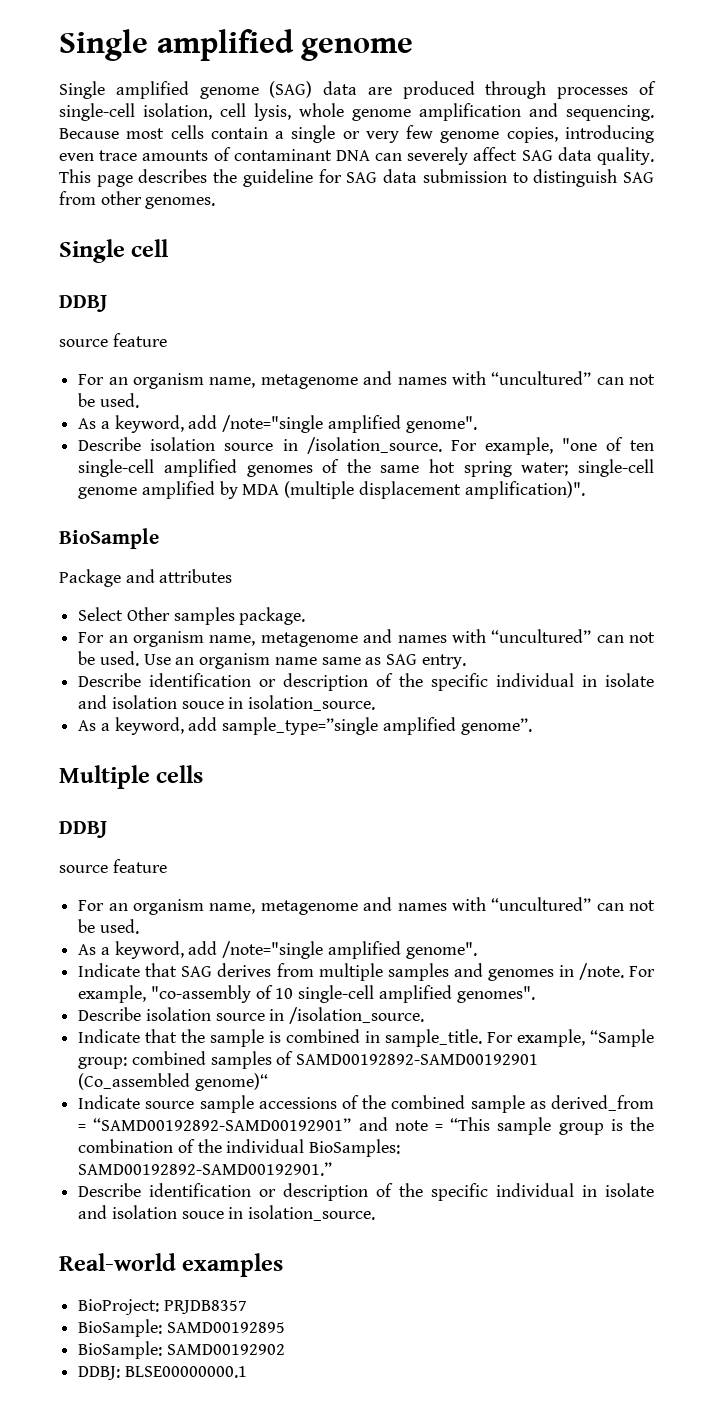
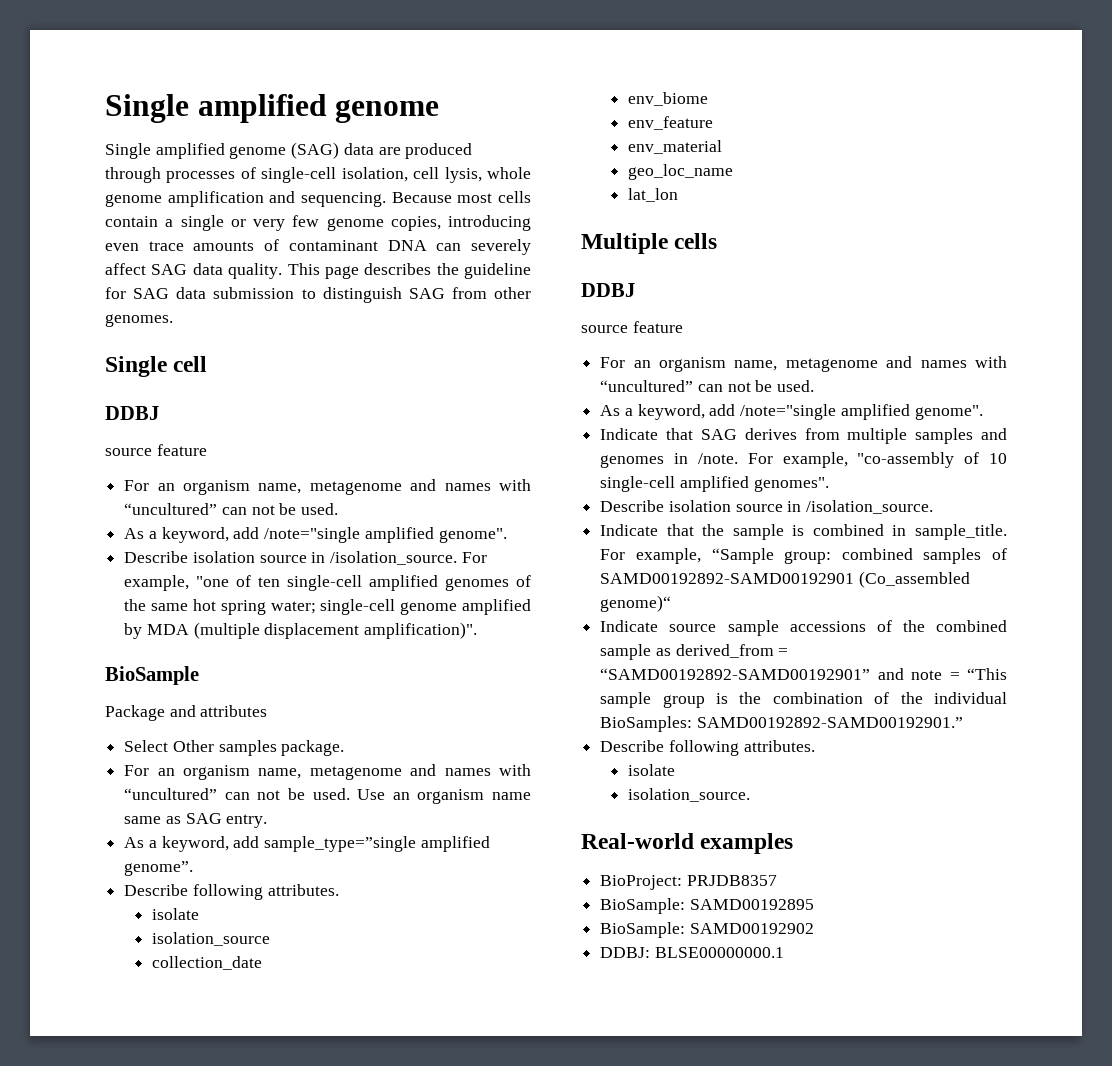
[78,673,654,691] [78,695,376,711] // Describe identification or description of the specific individual in isolate and isolation souce in isolation_source. -> (268, 821) none
(532, 726) none -> [124,884,339,900] [151,908,199,920] [151,932,270,946] [151,956,262,970] [627,92,708,106] [627,116,713,130] [627,140,722,154] [627,164,733,180] [627,188,678,202] // Describe following attributes. // isolate // isolation_source // collection_date // env_biome // env_feature // env_material // geo_loc_name // lat_lon
[149,1183,654,1201] [78,1205,244,1219] identification or description of the specific individual in isolate and isolation souce in -> [668,740,815,756] [627,764,675,776] following attributes. // isolate //

